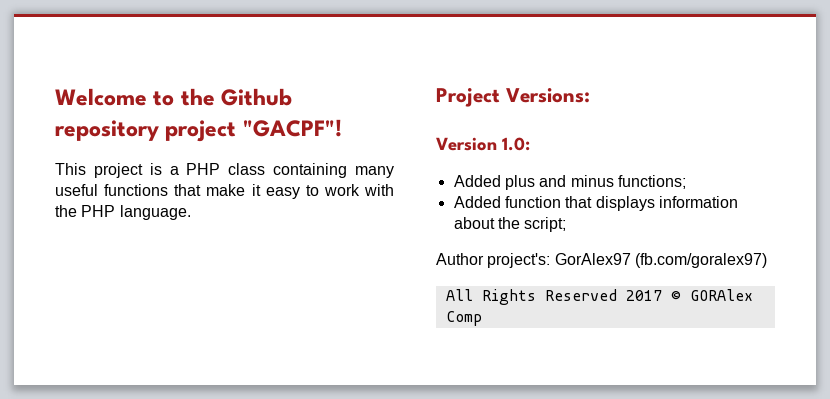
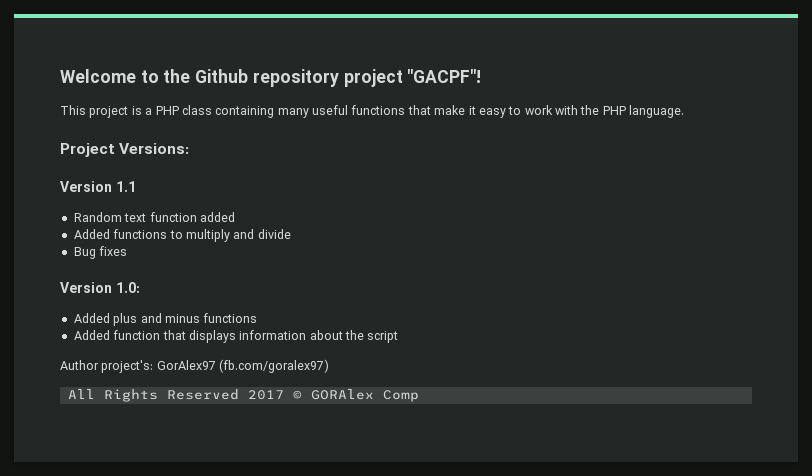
(590, 95) none -> [60,181,136,192] [73,212,235,222] [73,229,291,242] [73,246,128,259] // Version 1.1 // Random text function added // Added functions to multiply and divide // Bug fixes
[617,175,686,189] functions; -> [203,313,258,323] functions
[524,217,567,232] script; -> [367,331,399,343] script

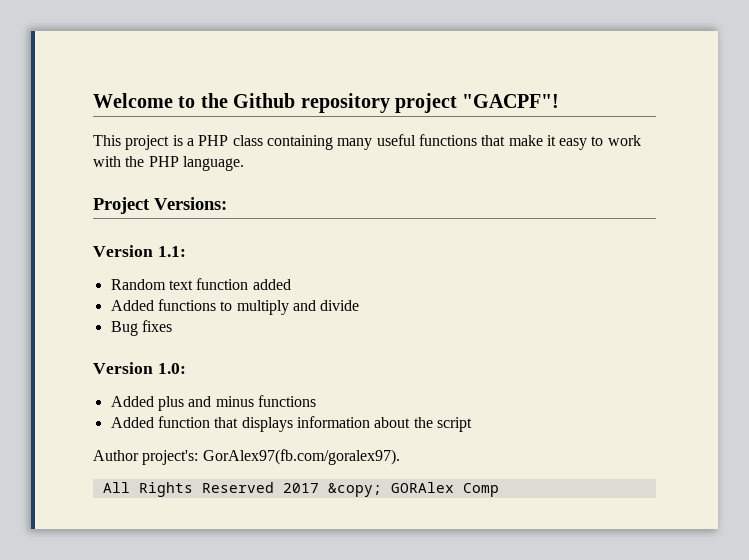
[116,181,136,192] 1.1 -> [157,246,186,257] 1.1:
[156,359,330,373] GorAlex97 (fb.com/goralex97) -> [202,449,400,465] GorAlex97(fb.com/goralex97).
[292,390,302,399] © -> [327,483,382,497] &copy;

